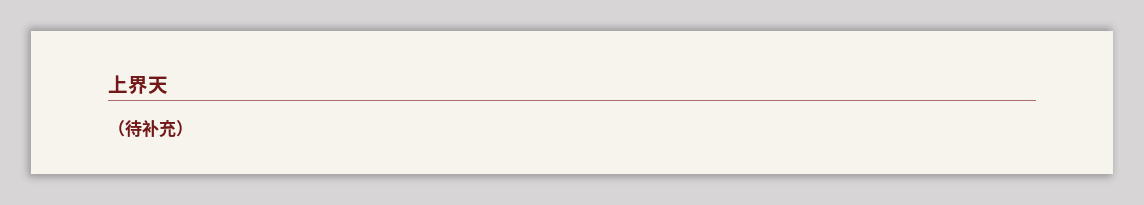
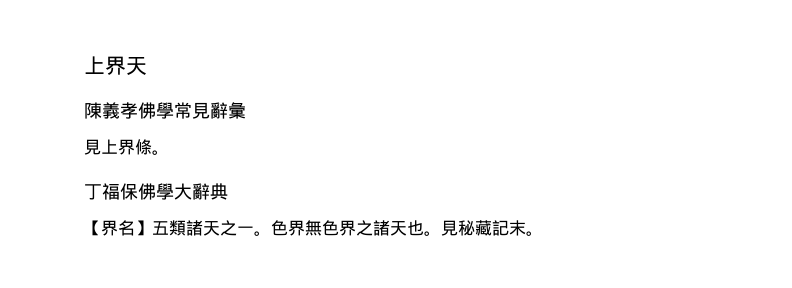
[108,120,193,138] （待补充） -> [84,102,246,119] [84,139,169,155] [84,183,228,200] [84,220,543,236] 陳義孝佛學常見辭彙 // 見上界條。 // 丁福保佛學大辭典 // 【界名】五類諸天之一。色界無色界之諸天也。見秘藏記末。

